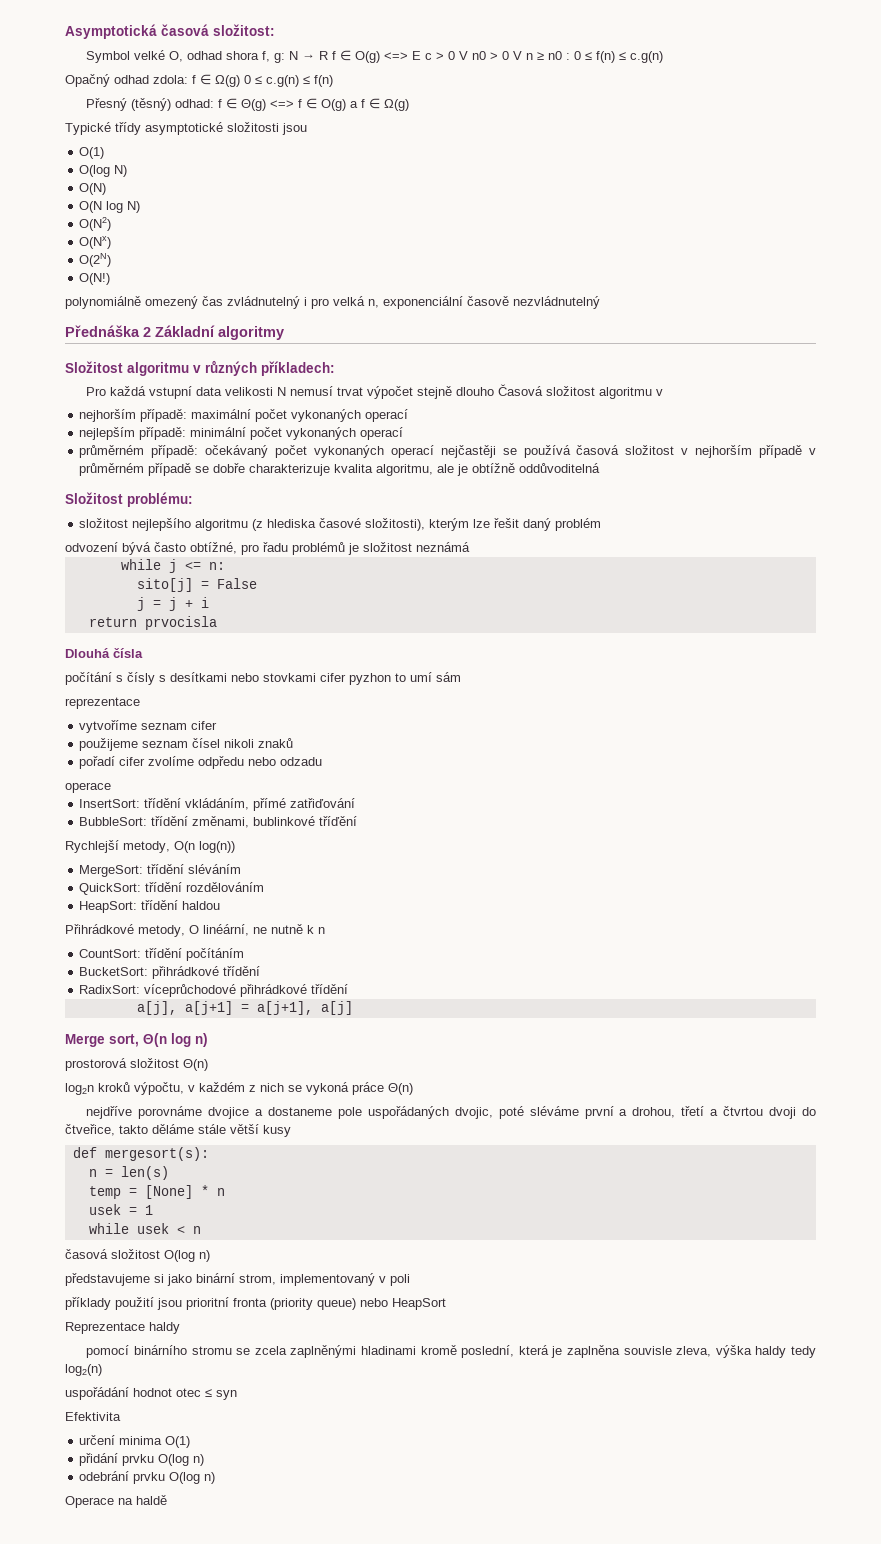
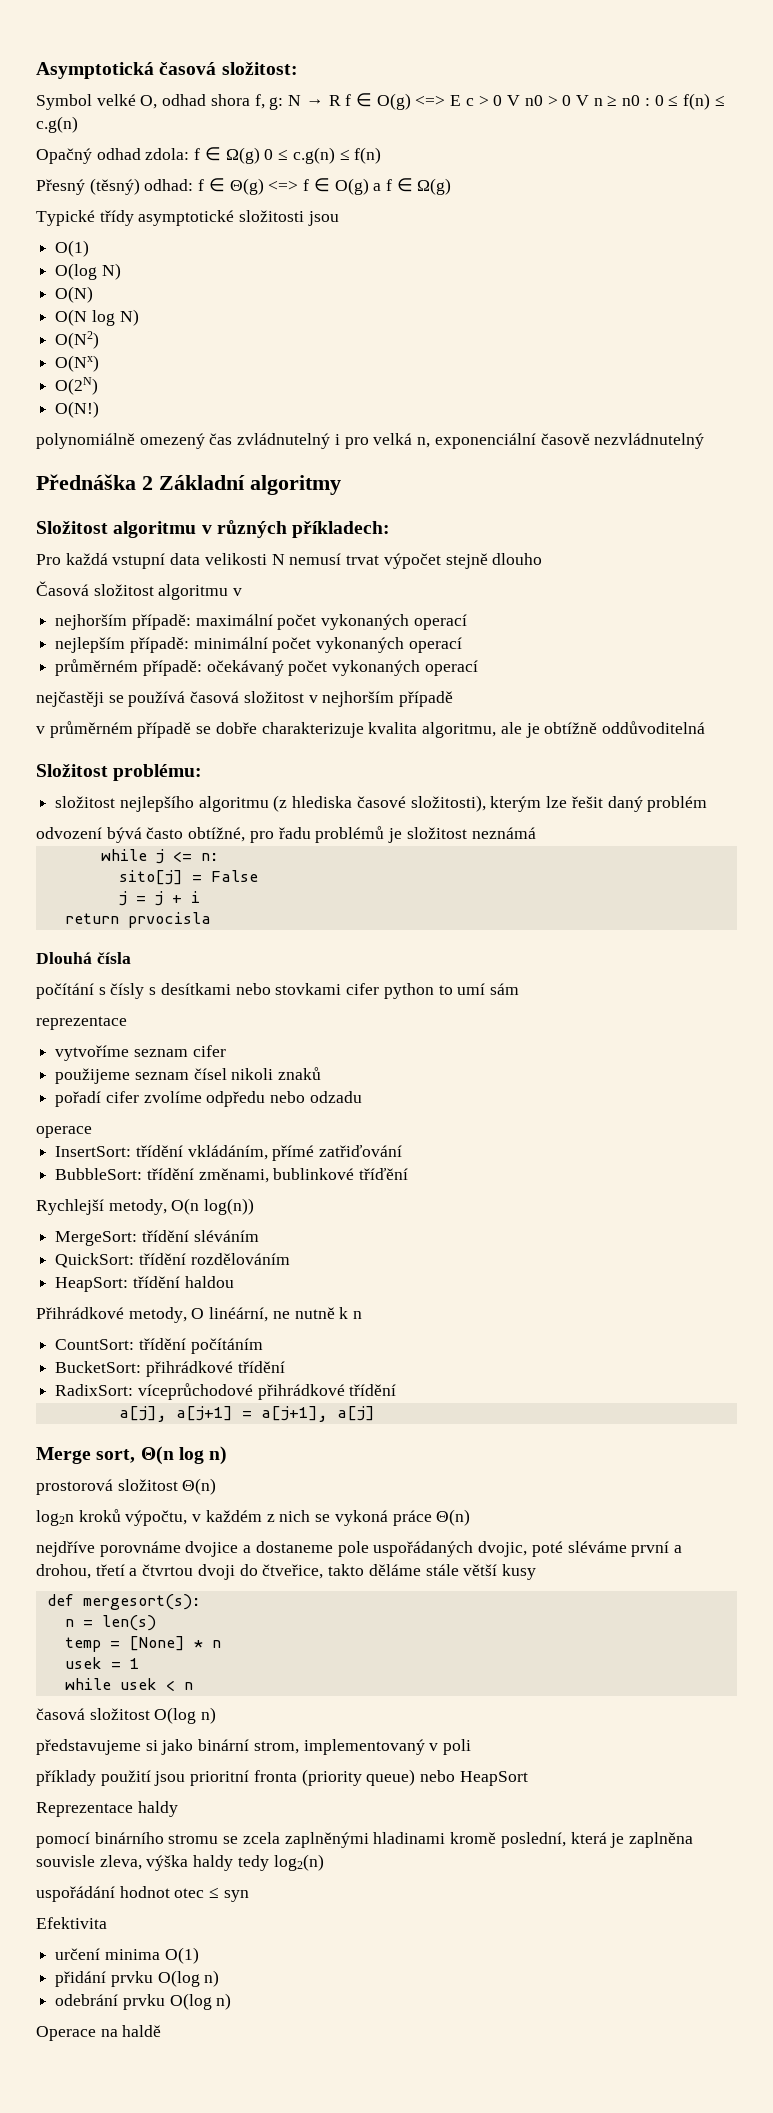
(495, 391) none -> (543, 559) //
(434, 451) none -> (478, 668) //
(803, 451) none -> (454, 699) //
[349,673,391,685] pyzhon -> [383,983,434,999] python

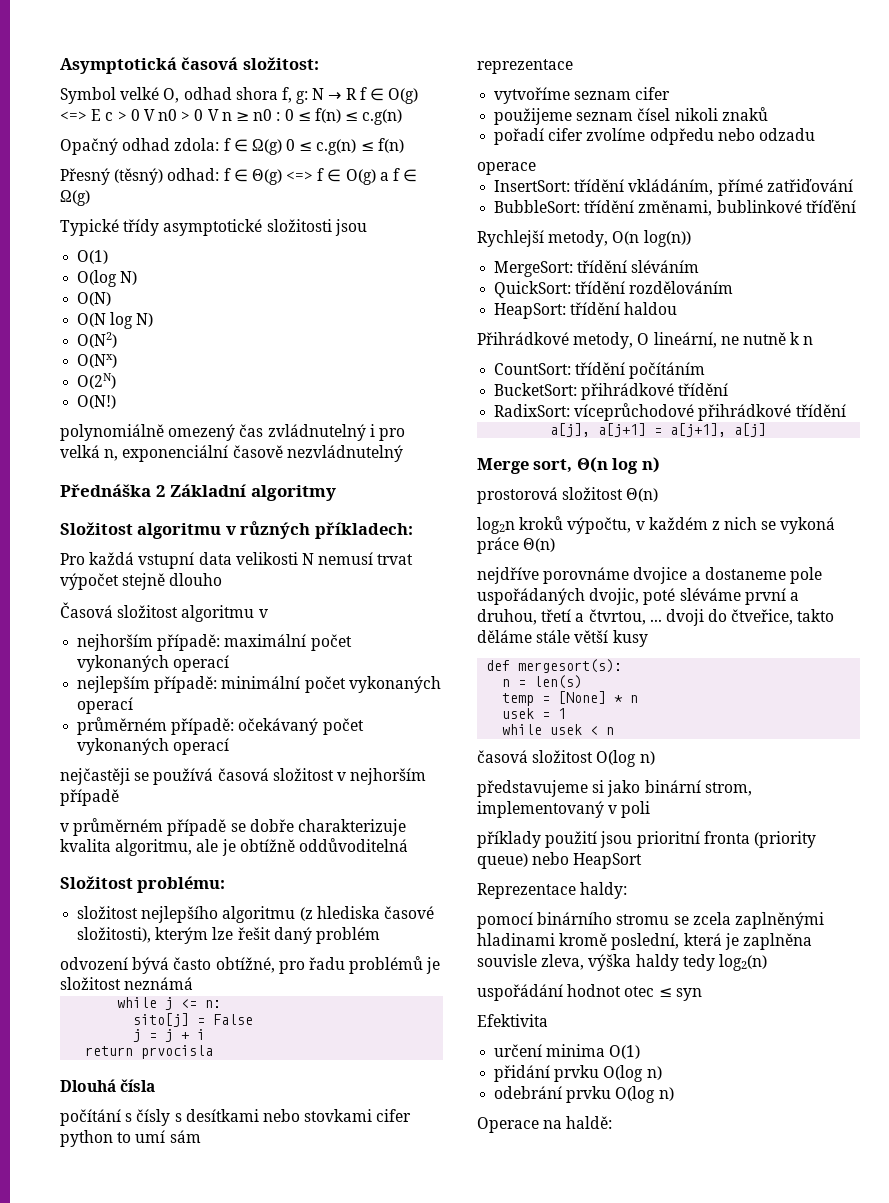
[209,1307,269,1322] linéární, -> [653,332,717,348] lineární,
[36,1564,91,1579] drohou, -> [477,609,537,625] druhou,
[142,1564,194,1576] čtvrtou -> [588,609,662,625] čtvrtou, ...
[137,1801,178,1817] haldy -> [580,882,628,899] haldy:
[122,2025,162,2037] haldě -> [566,1116,613,1129] haldě:

